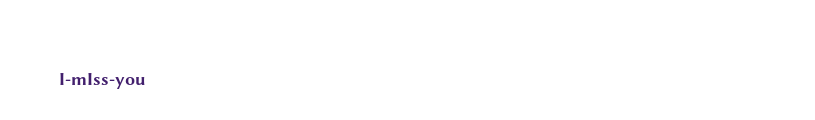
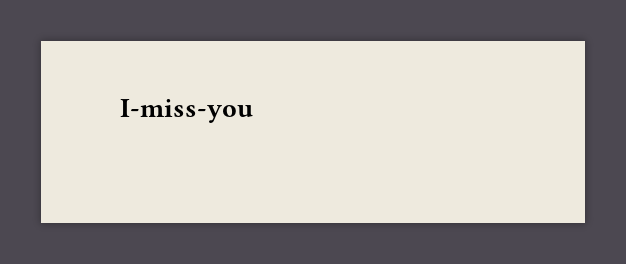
[59,73,146,89] I-mIss-you -> [120,99,253,123] I-miss-you

